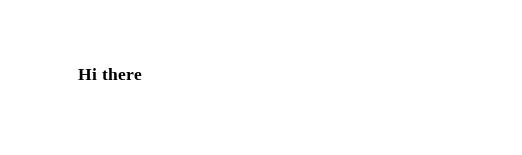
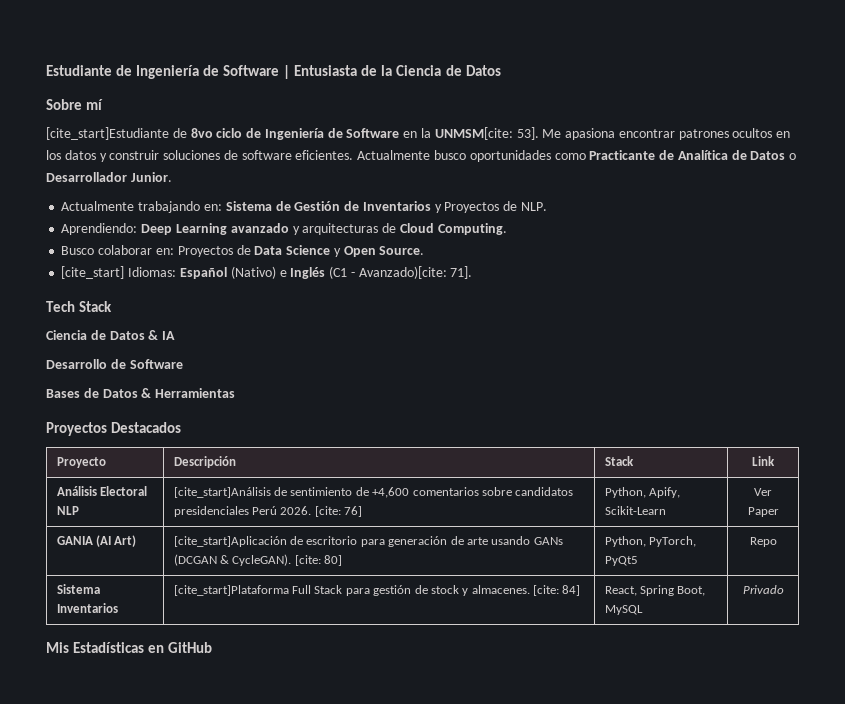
[78,68,142,80] Hi there -> [46,65,501,79] [46,99,104,110] [46,127,791,140] [46,150,797,162] [46,172,172,182] [61,201,547,213] [61,223,507,235] [61,245,425,257] [61,266,473,279] [46,301,113,312] [46,330,176,340] [46,359,183,369] [46,388,236,398] [46,422,182,436] [56,457,106,468] [173,456,236,468] [604,456,634,466] [752,456,775,466] [56,486,148,496] [56,506,79,515] [173,487,574,498] [173,506,363,517] [604,487,681,498] [604,506,666,515] [754,488,772,496] [747,507,779,517] [56,535,137,547] [173,536,563,547] [173,554,343,566] [604,536,697,547] [604,556,638,566] [749,537,777,547] [56,584,100,594] [56,603,118,613] [173,585,581,596] [604,585,706,596] [604,605,643,615] [742,585,784,594] [46,642,213,653] Estudiante de Ingeniería de Software | Entusiasta de la Ciencia de Datos // Sobre mí // [cite_start]Estudiante de 8vo ciclo de Ingeniería de Software en la UNMSM[cite: 53]. Me apasiona encontrar patrones ocultos en los datos y construir soluciones de software eficientes. Actualmente busco oportunidades como Practicante de Analítica de Datos o Desarrollador Junior. // Actualmente trabajando en: Sistema de Gestión de Inventarios y Proyectos de NLP. // Aprendiendo: Deep Learning avanzado y arquitecturas de Cloud Computing. // Busco colaborar en: Proyectos de Data Science y Open Source. // [cite_start] Idiomas: Español (Nativo) e Inglés (C1 - Avanzado)[cite: 71]. // Tech Stack // Ciencia de Datos & IA // Desarrollo de Software // Bases de Datos & Herramientas // Proyectos Destacados // Proyecto | Descripción | Stack | Link // Análisis Electoral NLP | [cite_start]Análisis de sentimiento de +4,600 comentarios sobre candidatos presidenciales Perú 2026. [cite: 76] | Python, Apify, Scikit-Learn | Ver Paper // GANIA (AI Art) | [cite_start]Aplicación de escritorio para generación de arte usando GANs (DCGAN & CycleGAN). [cite: 80] | Python, PyTorch, PyQt5 | Repo // Sistema Inventarios | [cite_start]Plataforma Full Stack para gestión de stock y almacenes. [cite: 84] | React, Spring Boot, MySQL | Privado // Mis Estadísticas en GitHub

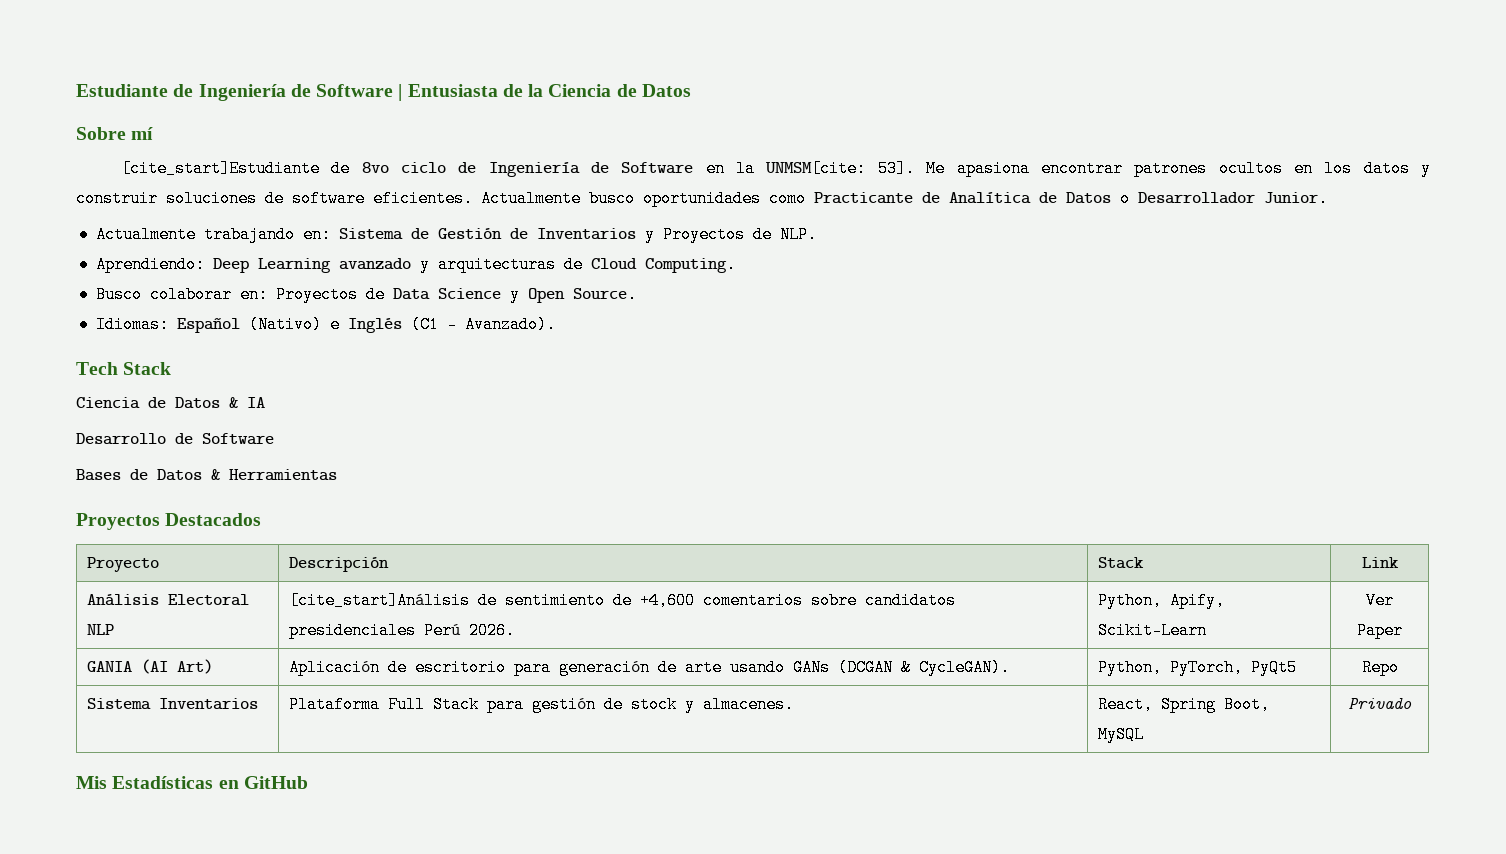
[61,266,125,279] [cite_start] -> (637, 294) none
[358,266,473,279] Avanzado)[cite: 71]. -> [464,316,556,333] Avanzado).
[314,506,363,517] [cite: 76] -> (515, 630) none
[173,536,287,547] [cite_start]Aplicación -> [288,659,380,676] Aplicación
[294,555,343,566] [cite: 80] -> (1010, 667) none
[173,585,289,596] [cite_start]Plataforma -> [288,696,380,713] Plataforma
[533,585,581,596] [cite: 84] -> (794, 704) none

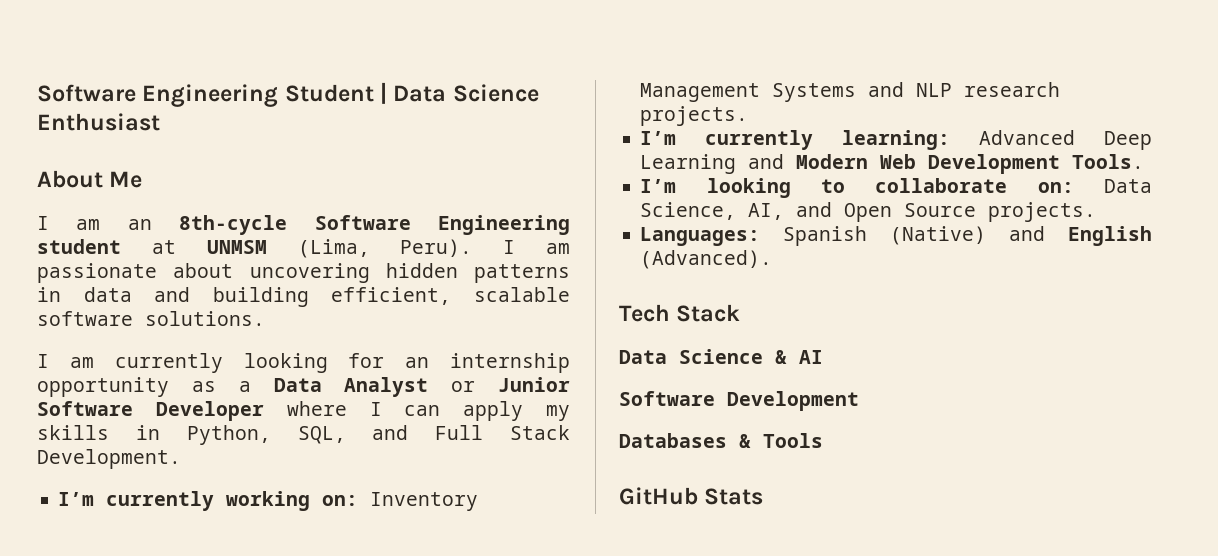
[76,84,691,101] [76,127,154,140] [120,160,1431,177] [76,190,1328,207] [95,226,817,243] [95,256,736,273] [95,286,637,303] [95,316,556,333] [76,362,172,375] [76,397,265,409] [76,433,274,445] [76,469,337,481] [76,513,262,530] [86,557,159,572] [288,557,389,572] [1097,557,1144,569] [1361,557,1399,568] [86,594,249,606] [86,624,114,635] [288,592,956,609] [288,622,515,639] [1097,592,1225,609] [1097,622,1207,639] [1366,592,1394,609] [1357,622,1403,639] [86,659,213,674] [288,659,1010,676] [1097,659,1297,676] [1361,659,1399,676] [86,698,258,710] [288,696,794,713] [1097,696,1270,713] [1097,726,1144,743] [1348,697,1412,709] [76,776,308,789] Estudiante de Ingeniería de Software | Entusiasta de la Ciencia de Datos // Sobre mí // [cite_start]Estudiante de 8vo ciclo de Ingeniería de Software en la UNMSM[cite: 53]. Me apasiona encontrar patrones ocultos en los datos y construir soluciones de software eficientes. Actualmente busco oportunidades como Practicante de Analítica de Datos o Desarrollador Junior. // Actualmente trabajando en: Sistema de Gestión de Inventarios y Proyectos de NLP. // Aprendiendo: Deep Learning avanzado y arquitecturas de Cloud Computing. // Busco colaborar en: Proyectos de Data Science y Open Source. // Idiomas: Español (Nativo) e Inglés (C1 - Avanzado). // Tech Stack // Ciencia de Datos & IA // Desarrollo de Software // Bases de Datos & Herramientas // Proyectos Destacados // Proyecto | Descripción | Stack | Link // Análisis Electoral NLP | [cite_start]Análisis de sentimiento de +4,600 comentarios sobre candidatos presidenciales Perú 2026. | Python, Apify, Scikit-Learn | Ver Paper // GANIA (AI Art) | Aplicación de escritorio para generación de arte usando GANs (DCGAN & CycleGAN). | Python, PyTorch, PyQt5 | Repo // Sistema Inventarios | Plataforma Full Stack para gestión de stock y almacenes. | React, Spring Boot, MySQL | Privado // Mis Estadísticas en GitHub -> [37,82,539,107] [37,113,160,131] [37,170,143,188] [37,215,570,235] [37,239,570,258] [37,263,570,283] [37,287,570,307] [37,311,265,326] [37,353,570,373] [37,377,570,397] [37,401,570,421] [37,425,570,445] [37,449,181,469] [58,491,479,511] [640,82,1061,102] [640,106,749,126] [640,130,1152,150] [640,154,1145,174] [640,178,1152,198] [640,202,1097,222] [640,226,1152,246] [640,250,773,269] [619,304,741,322] [619,349,823,364] [619,391,859,411] [619,433,823,448] [619,487,764,505] Software Engineering Student | Data Science Enthusiast // About Me // I am an 8th-cycle Software Engineering student at UNMSM (Lima, Peru). I am passionate about uncovering hidden patterns in data and building efficient, scalable software solutions. // I am currently looking for an internship opportunity as a Data Analyst or Junior Software Developer where I can apply my skills in Python, SQL, and Full Stack Development. // I’m currently working on: Inventory Management Systems and NLP research projects. // I’m currently learning: Advanced Deep Learning and Modern Web Development Tools. // I’m looking to collaborate on: Data Science, AI, and Open Source projects. // Languages: Spanish (Native) and English (Advanced). // Tech Stack // Data Science & AI // Software Development // Databases & Tools // GitHub Stats

